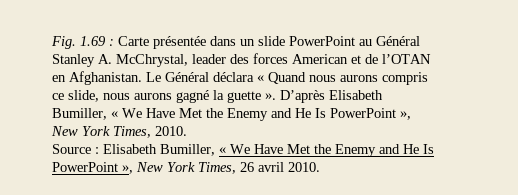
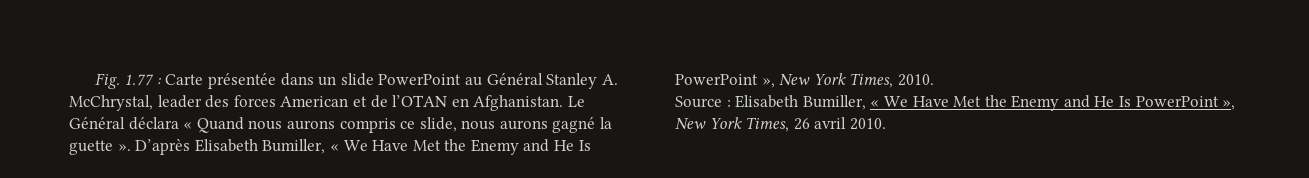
[80,36,106,46] 1.69 -> [124,74,155,86] 1.77

